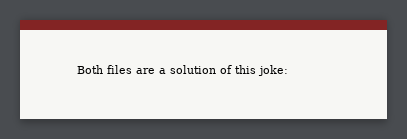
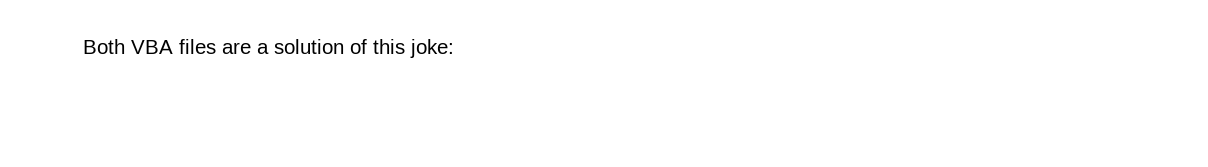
(103, 69) none -> [131,40,173,54] VBA

